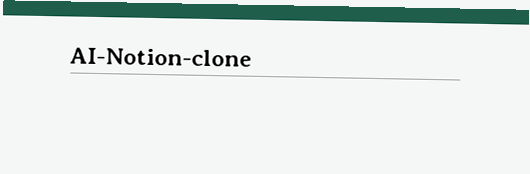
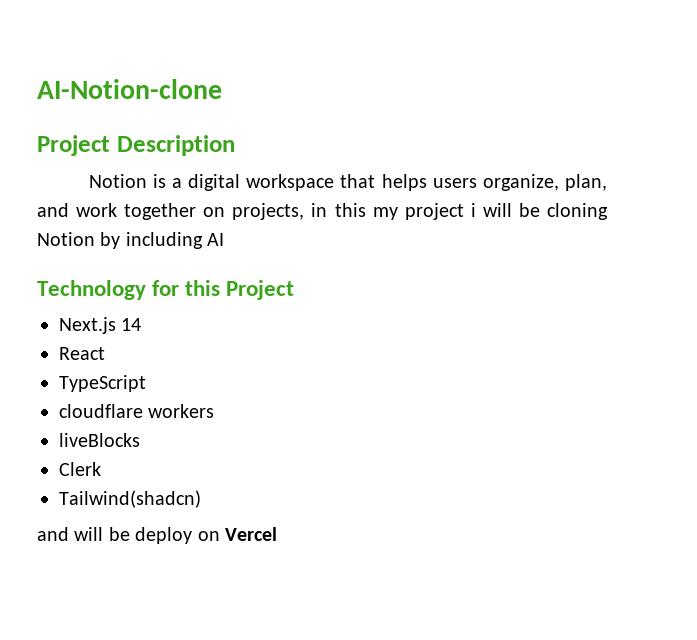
(252, 57) none -> [37,135,235,156] [88,174,608,191] [37,203,608,220] [37,232,225,249] [37,280,295,300] [59,317,142,334] [59,347,105,360] [59,375,146,392] [59,404,215,418] [59,433,140,447] [59,462,101,476] [59,490,201,508] [37,527,277,544] // Project Description // Notion is a digital workspace that helps users organize, plan, and work together on projects, in this my project i will be cloning Notion by including AI // Technology for this Project // Next.js 14 // React // TypeScript // cloudflare workers // liveBlocks // Clerk // Tailwind(shadcn) // and will be deploy on Vercel

